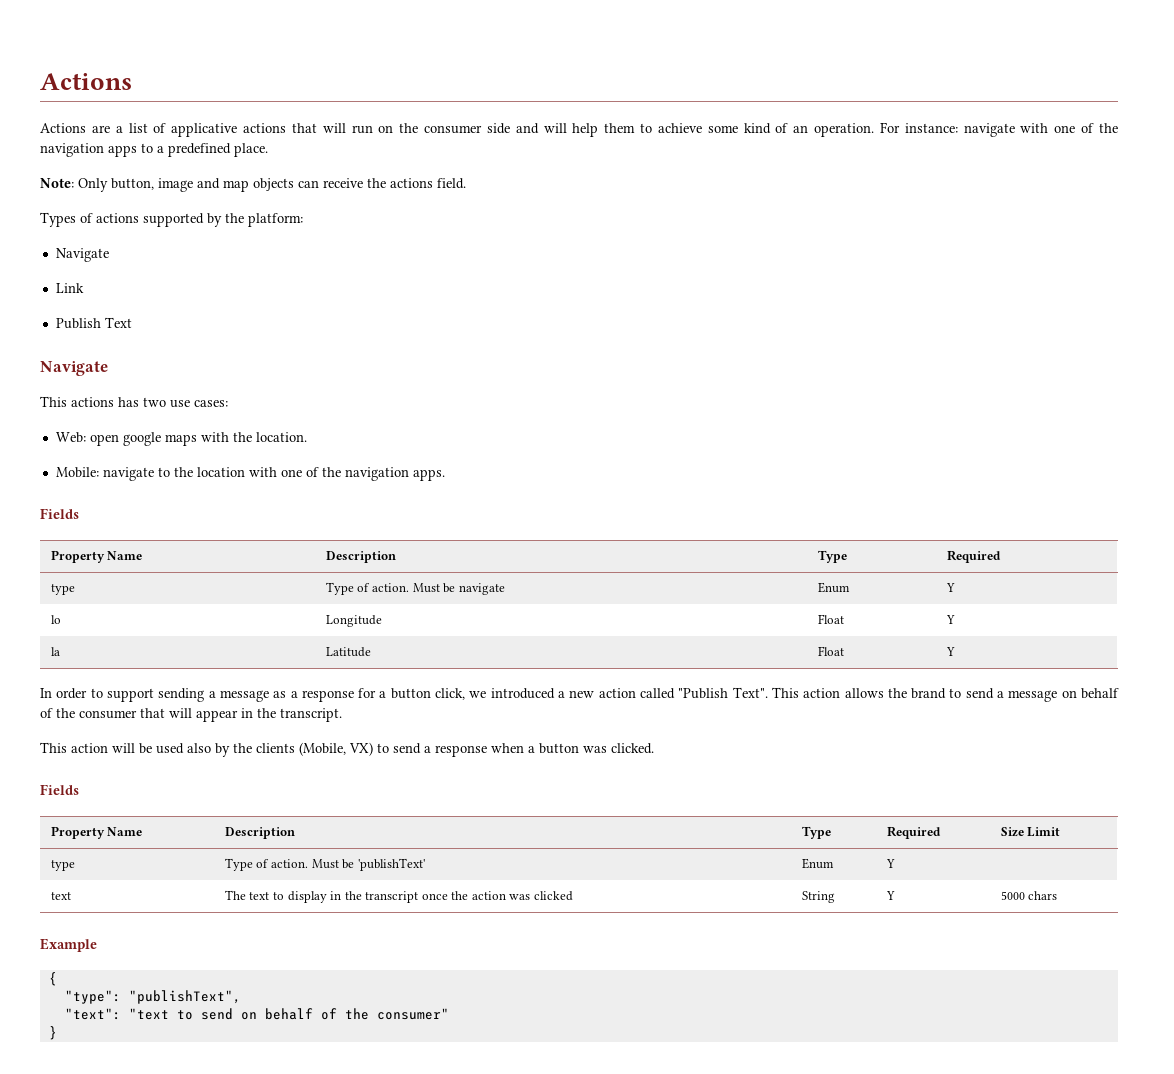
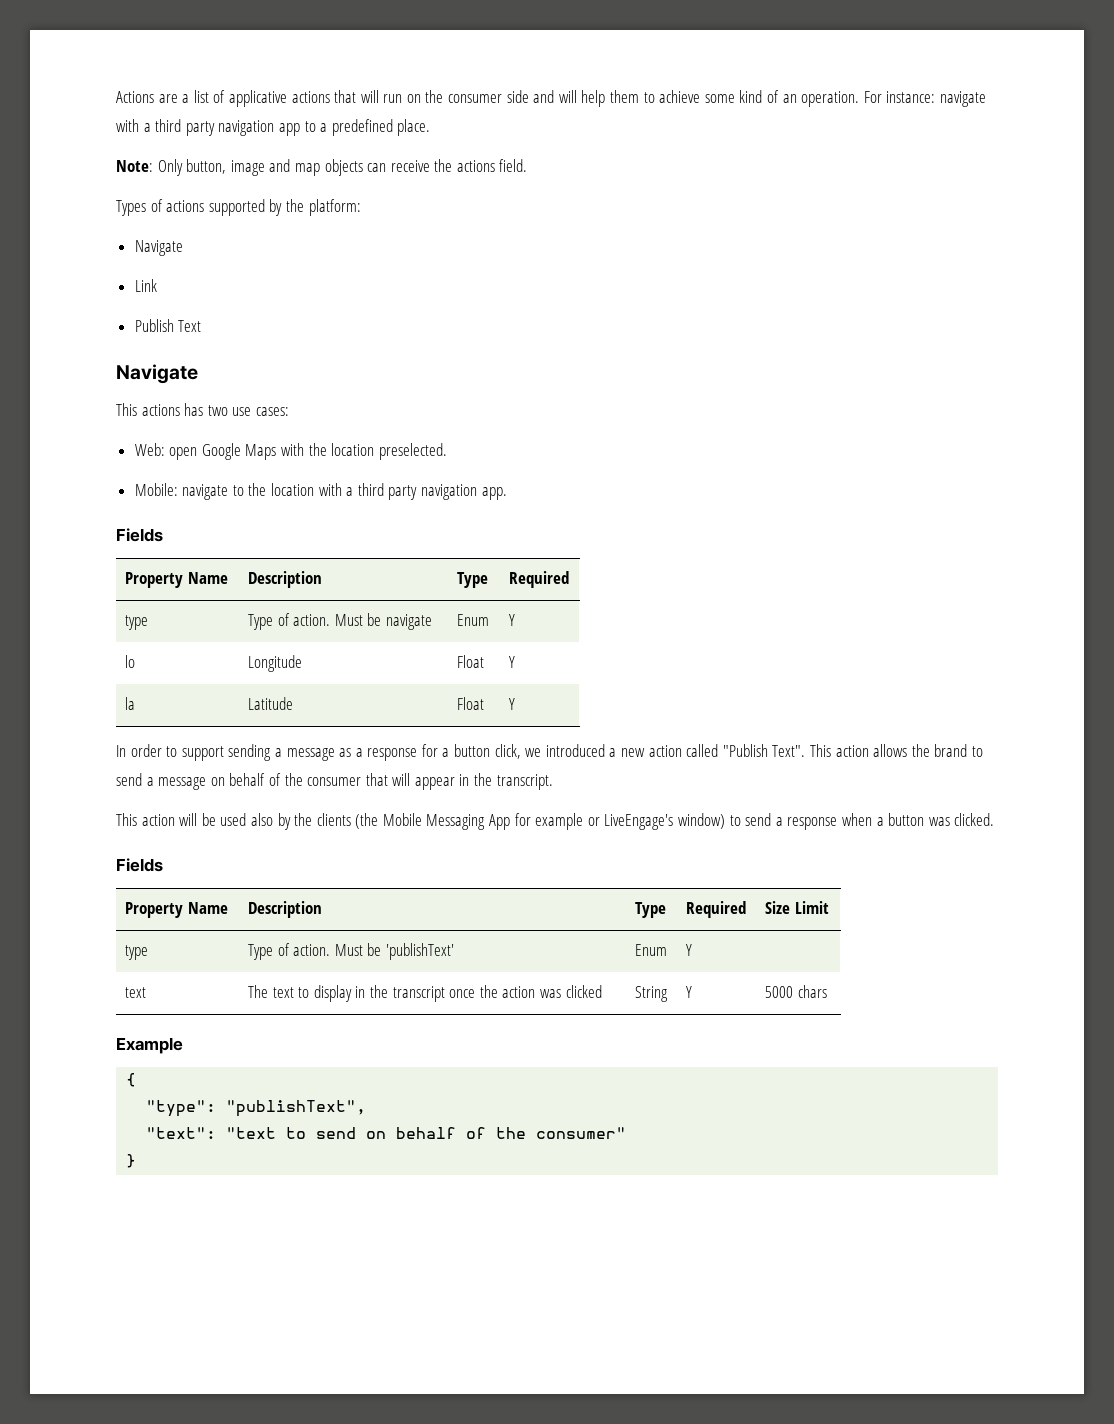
[40,73,132,90] [40,123,86,133] Actions // Actions -> [116,91,154,103] Actions
[1054,123,1118,133] [40,143,137,157] one of the navigation apps -> [143,119,300,136] a third party navigation app
[122,432,307,446] google maps with the location. -> [201,443,447,460] Google Maps with the location preselected.
[280,467,445,481] one of the navigation apps. -> [346,483,507,500] a third party navigation app.
[299,742,373,756] (Mobile, VX) -> [355,813,726,830] (the Mobile Messaging App for example or LiveEngage's window)

